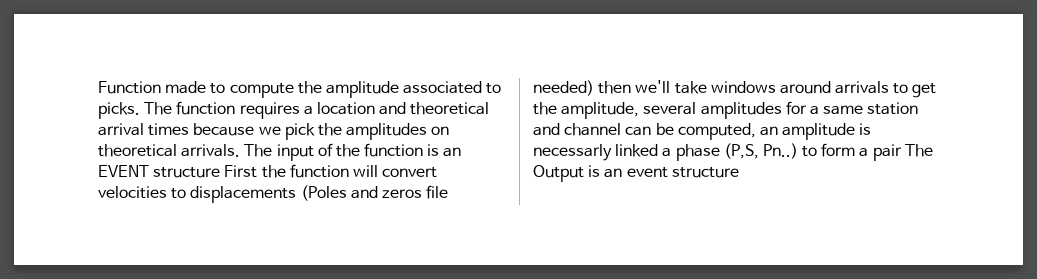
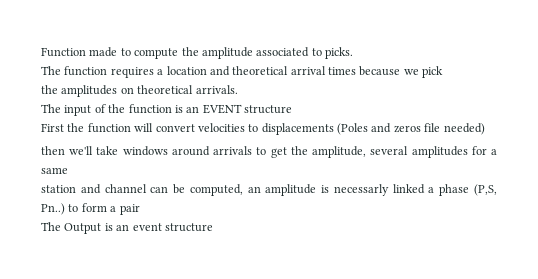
(140, 110) none -> (353, 53) //
(315, 131) none -> (444, 72) //
(241, 150) none -> (238, 89) //
(221, 172) none -> (292, 109) //
(594, 88) none -> (485, 129) //
(864, 110) none -> (68, 170) //
(902, 152) none -> (140, 209) //

